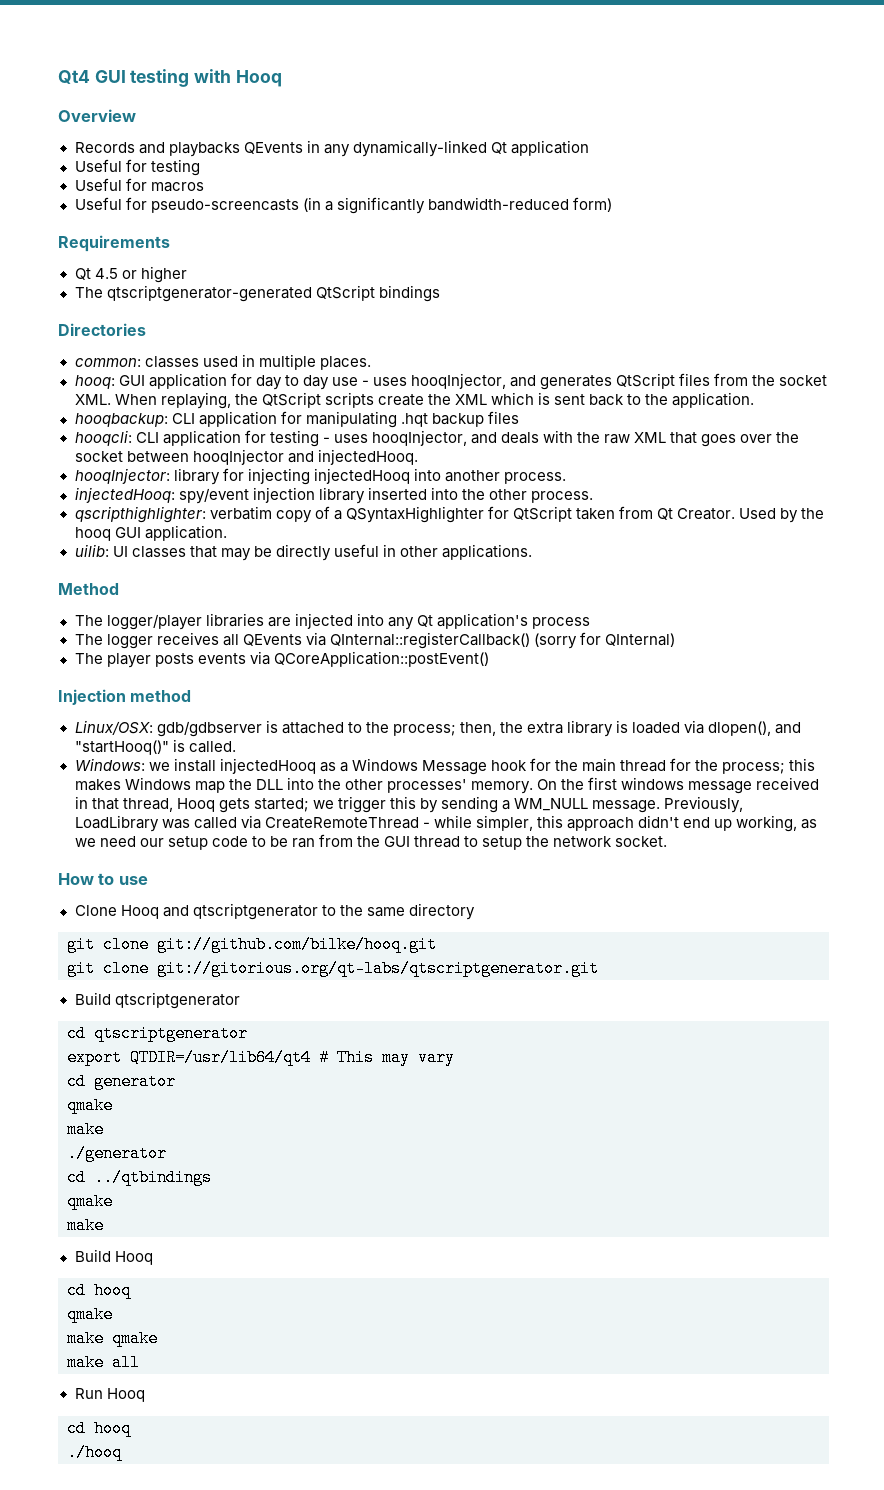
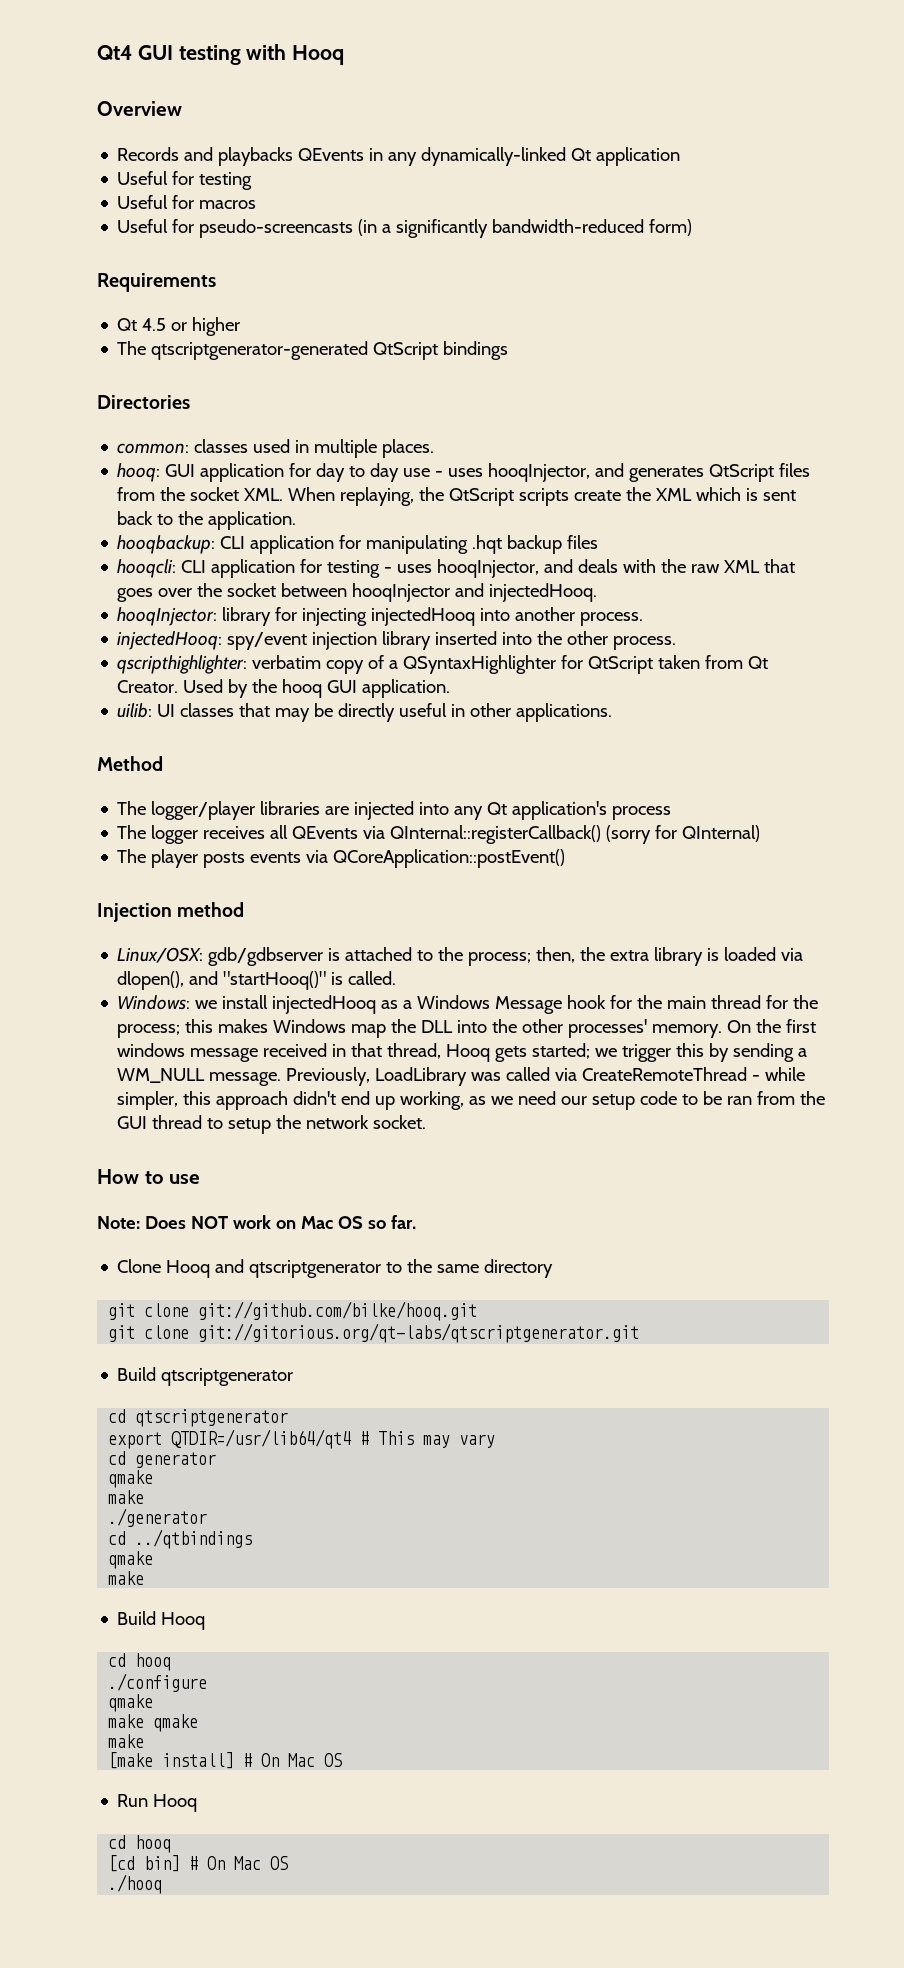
(148, 880) none -> [97,1215,416,1229] // Note: Does NOT work on Mac OS so far.
(131, 1290) none -> [108,1673,208,1692] // ./configure
[112,1354,140,1371] [74,1388,145,1402] [67,1420,131,1437] all // Run Hooq // cd hooq -> [108,1752,343,1769] [117,1794,198,1812] [108,1835,172,1853] [108,1855,289,1872] // [make install] # On Mac OS // Run Hooq // cd hooq // [cd bin] # On Mac OS

